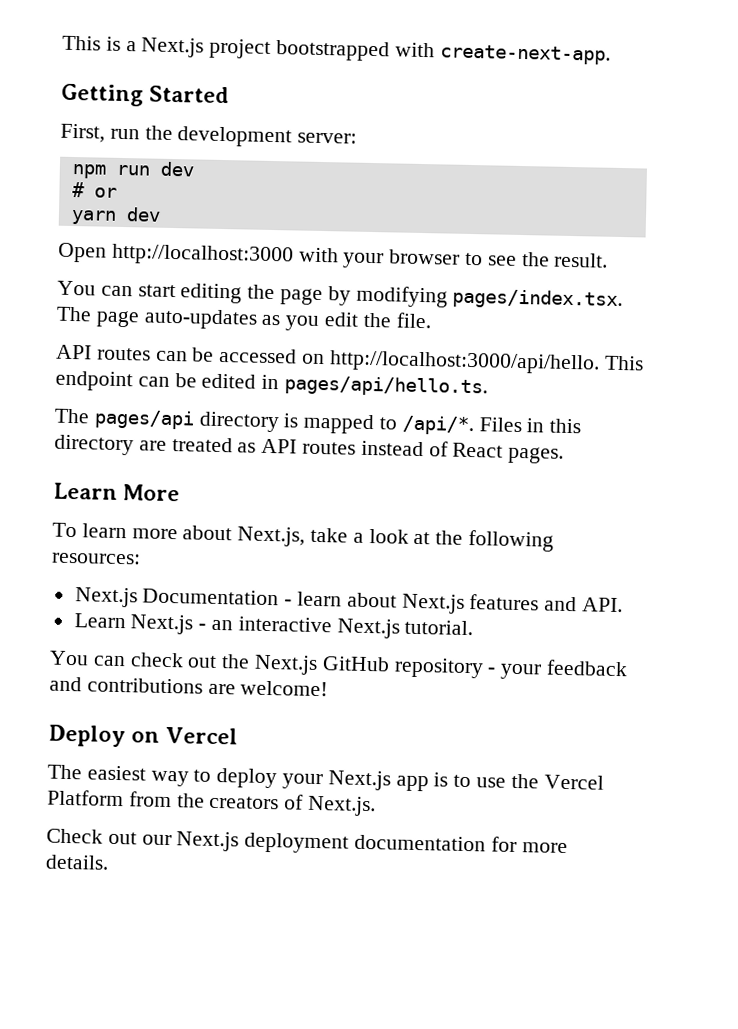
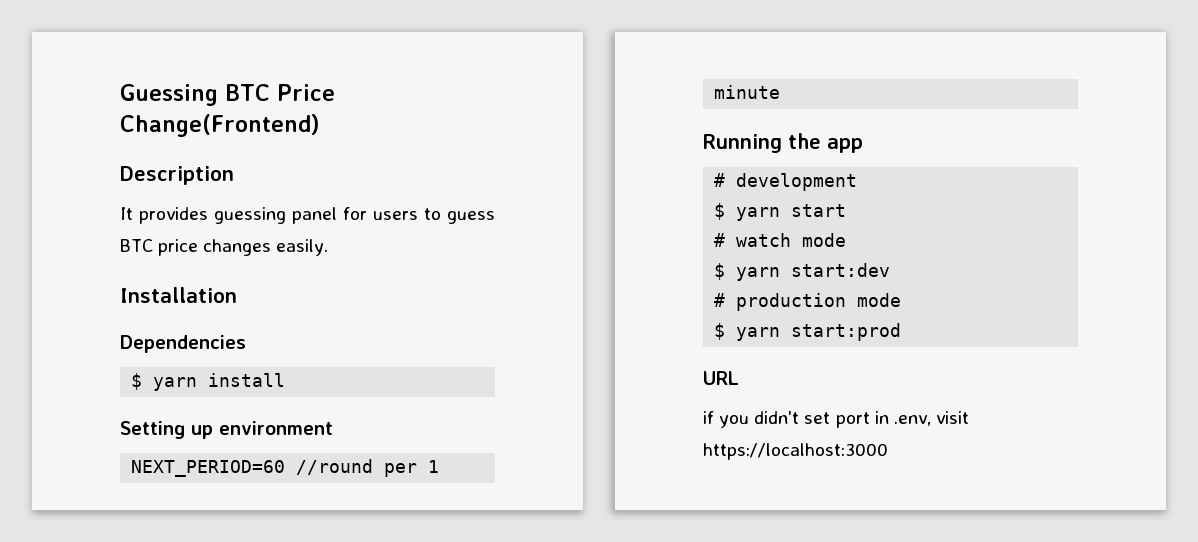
[62,35,611,65] [61,83,230,107] [60,123,358,148] [71,161,195,179] [71,181,117,198] [70,207,161,225] [58,242,609,269] [57,280,624,311] [56,306,432,331] [56,344,644,375] [55,370,489,398] [54,408,582,436] [54,434,565,464] [53,482,181,502] [52,522,555,552] [51,552,141,565] [74,587,624,614] [73,613,474,639] [49,650,629,680] [49,676,329,697] [48,724,239,748] [47,764,604,792] [47,789,377,817] [46,828,568,854] [45,854,109,870] This is a Next.js project bootstrapped with create-next-app. // Getting Started // First, run the development server: // npm run dev // # or // yarn dev // Open http://localhost:3000 with your browser to see the result. // You can start editing the page by modifying pages/index.tsx. The page auto-updates as you edit the file. // API routes can be accessed on http://localhost:3000/api/hello. This endpoint can be edited in pages/api/hello.ts. // The pages/api directory is mapped to /api/*. Files in this directory are treated as API routes instead of React pages. // Learn More // To learn more about Next.js, take a look at the following resources: // Next.js Documentation - learn about Next.js features and API. // Learn Next.js - an interactive Next.js tutorial. // You can check out the Next.js GitHub repository - your feedback and contributions are welcome! // Deploy on Vercel // The easiest way to deploy your Next.js app is to use the Vercel Platform from the creators of Next.js. // Check out our Next.js deployment documentation for more details. -> [120,84,335,106] [120,114,320,137] [120,166,234,185] [120,207,495,224] [120,239,329,256] [120,287,237,303] [120,335,246,353] [131,373,286,391] [120,421,333,439] [131,459,440,477] [714,85,781,99] [703,133,863,153] [714,173,858,191] [714,203,847,221] [714,233,847,247] [714,263,891,281] [714,293,902,311] [714,323,902,341] [703,371,739,385] [703,411,969,428] [703,443,888,460] Guessing BTC Price Change(Frontend) // Description // It provides guessing panel for users to guess BTC price changes easily. // Installation // Dependencies // $ yarn install // Setting up environment // NEXT_PERIOD=60 //round per 1 minute // Running the app // # development // $ yarn start // # watch mode // $ yarn start:dev // # production mode // $ yarn start:prod // URL // if you didn't set port in .env, visit https://localhost:3000

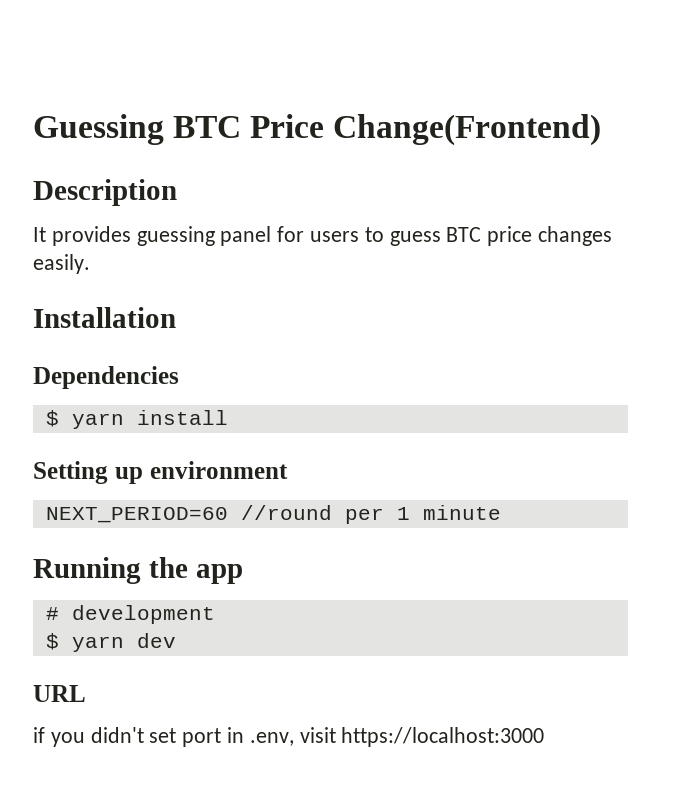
[791,204,847,217] [714,233,847,247] [714,263,891,281] [714,293,902,311] [714,323,902,341] start // # watch mode // $ yarn start:dev // # production mode // $ yarn start:prod -> [136,633,176,648] dev

